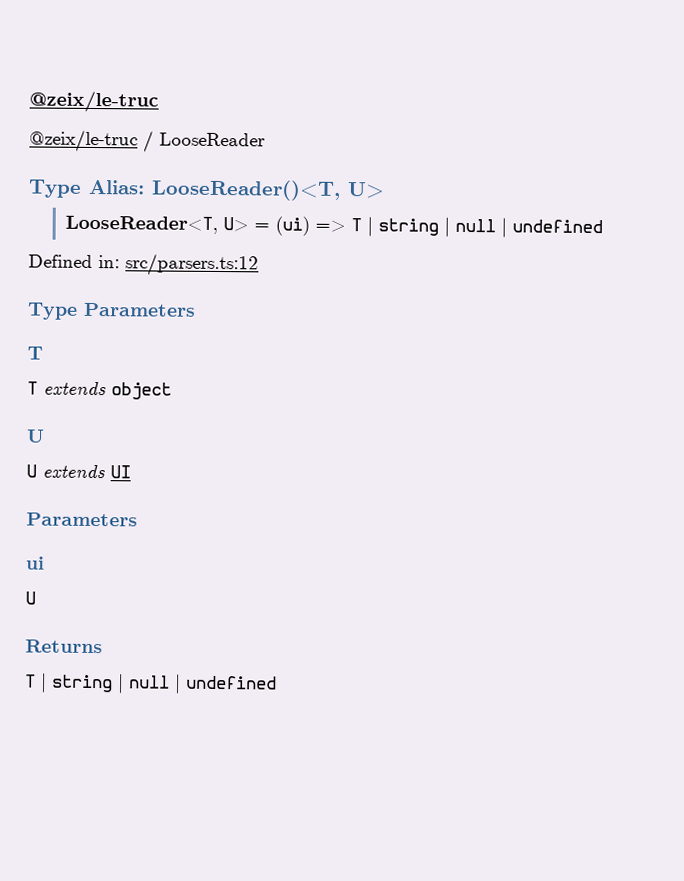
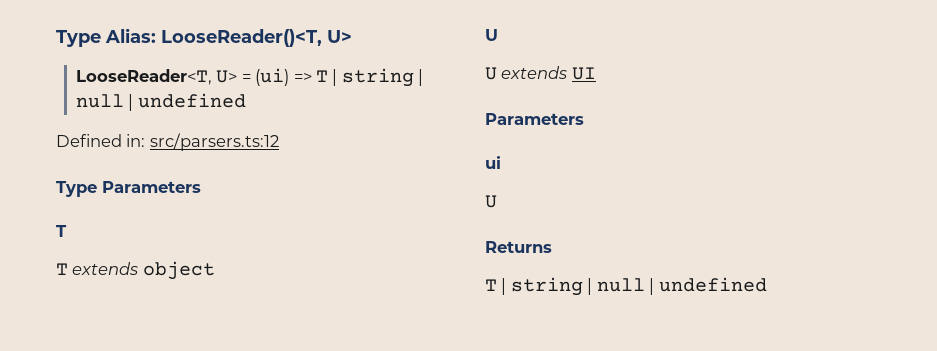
[29,90,159,113] [29,129,265,153] @zeix/le-truc // @zeix/le-truc / LooseReader // -> (56, 38) none

